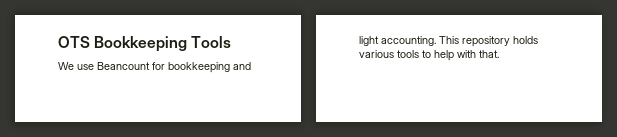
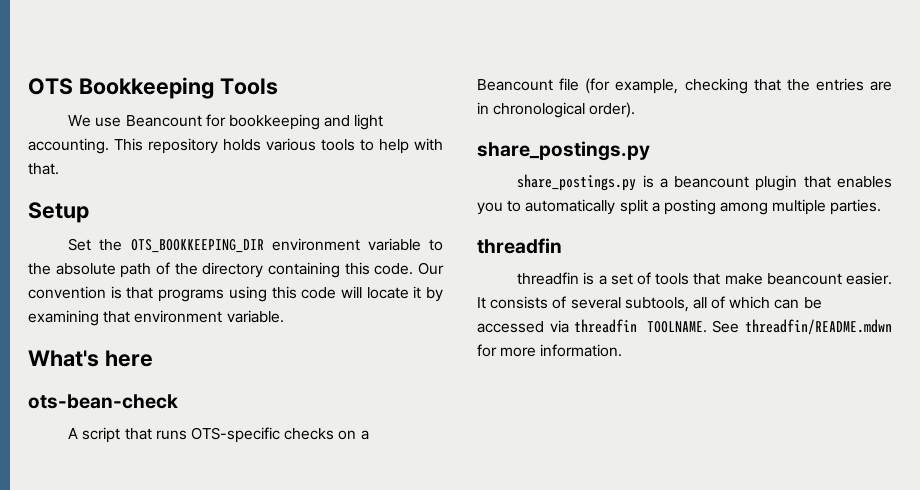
(499, 54) none -> [28,202,89,223] [68,238,443,253] [28,262,445,278] [28,286,443,302] [28,310,284,326] [28,350,153,367] [28,394,178,409] [68,427,369,443] [477,78,892,94] [477,102,636,118] [477,141,650,161] [517,174,892,191] [477,199,882,215] [477,238,562,254] [517,272,892,285] [477,296,822,312] [477,319,892,335] [477,344,623,357] // Setup // Set the OTS_BOOKKEEPING_DIR environment variable to the absolute path of the directory containing this code. Our convention is that programs using this code will locate it by examining that environment variable. // What's here // ots-bean-check // A script that runs OTS-specific checks on a Beancount file (for example, checking that the entries are in chronological order). // share_postings.py // share_postings.py is a beancount plugin that enables you to automatically split a posting among multiple parties. // threadfin // threadfin is a set of tools that make beancount easier. It consists of several subtools, all of which can be accessed via threadfin TOOLNAME. See threadfin/README.mdwn for more information.

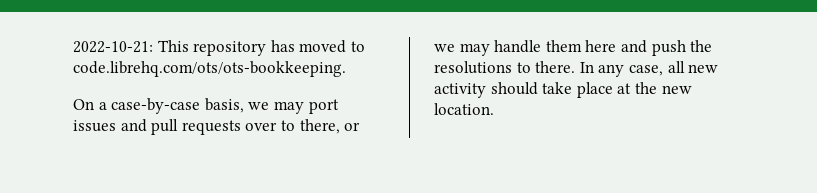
[28,77,278,99] [68,114,384,130] [28,138,443,154] [28,163,59,175] [28,202,89,223] [68,238,443,253] [28,262,445,278] [28,286,443,302] [28,310,284,326] [28,350,153,367] [28,394,178,409] [68,427,369,443] [477,78,892,94] [477,102,636,118] [477,141,650,161] [517,174,892,191] [477,199,882,215] [477,238,562,254] [517,272,892,285] [477,296,822,312] [477,319,892,335] [477,344,623,357] OTS Bookkeeping Tools // We use Beancount for bookkeeping and light accounting. This repository holds various tools to help with that. // Setup // Set the OTS_BOOKKEEPING_DIR environment variable to the absolute path of the directory containing this code. Our convention is that programs using this code will locate it by examining that environment variable. // What's here // ots-bean-check // A script that runs OTS-specific checks on a Beancount file (for example, checking that the entries are in chronological order). // share_postings.py // share_postings.py is a beancount plugin that enables you to automatically split a posting among multiple parties. // threadfin // threadfin is a set of tools that make beancount easier. It consists of several subtools, all of which can be accessed via threadfin TOOLNAME. See threadfin/README.mdwn for more information. -> [73,40,365,56] [73,61,346,77] [73,98,339,114] [73,119,361,135] [434,40,713,56] [434,61,719,77] [434,82,692,98] [434,103,494,115] 2022-10-21: This repository has moved to code.librehq.com/ots/ots-bookkeeping. // On a case-by-case basis, we may port issues and pull requests over to there, or we may handle them here and push the resolutions to there. In any case, all new activity should take place at the new location.

